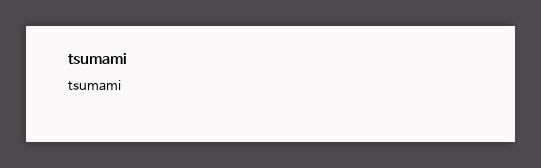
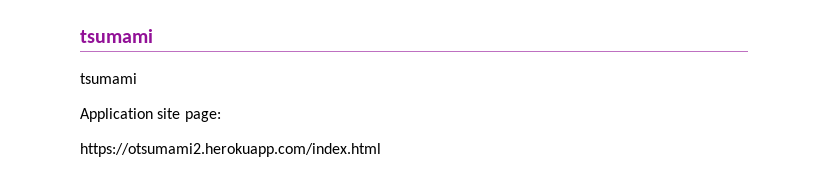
(121, 85) none -> [80,108,221,122] [80,143,381,157] // Application site page: // https://otsumami2.herokuapp.com/index.html

